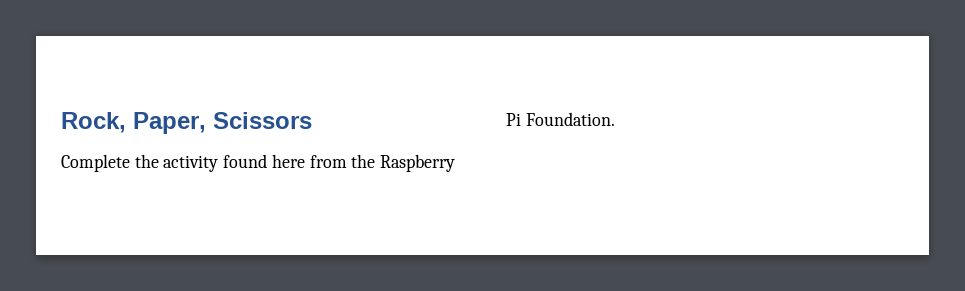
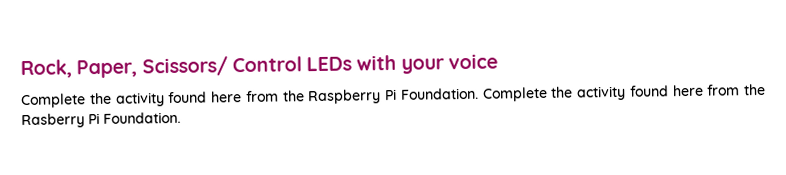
[213,112,312,129] Scissors -> [141,53,498,77] Scissors/ Control LEDs with your voice
(615, 119) none -> [482,83,766,102] [21,111,181,129] Complete the activity found here from the Rasberry Pi Foundation.

